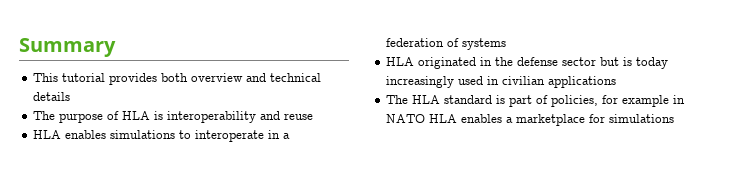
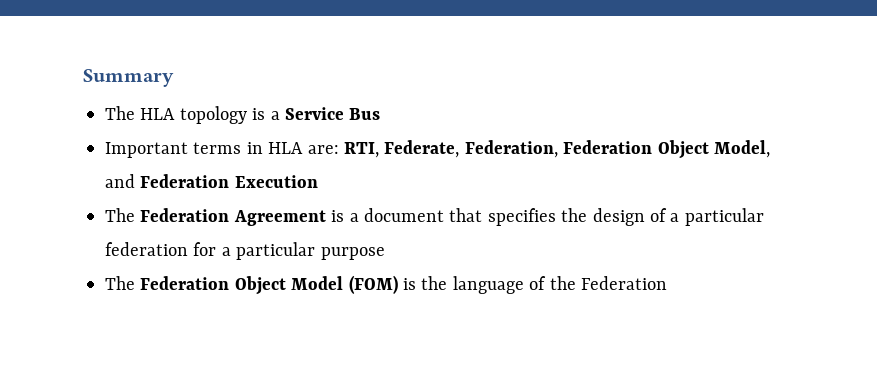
[33,73,322,85] [33,92,71,101] [33,111,314,123] [33,130,291,142] [386,38,507,50] [386,57,669,69] [386,76,617,88] [386,95,686,107] [386,114,675,126] This tutorial provides both overview and technical details // The purpose of HLA is interoperability and reuse // HLA enables simulations to interoperate in a federation of systems // HLA originated in the defense sector but is today increasingly used in civilian applications // The HLA standard is part of policies, for example in NATO HLA enables a marketplace for simulations -> [105,106,381,124] [105,140,770,159] [105,174,318,188] [105,208,764,226] [105,242,385,260] [105,275,667,295] The HLA topology is a Service Bus // Important terms in HLA are: RTI, Federate, Federation, Federation Object Model, and Federation Execution // The Federation Agreement is a document that specifies the design of a particular federation for a particular purpose // The Federation Object Model (FOM) is the language of the Federation

